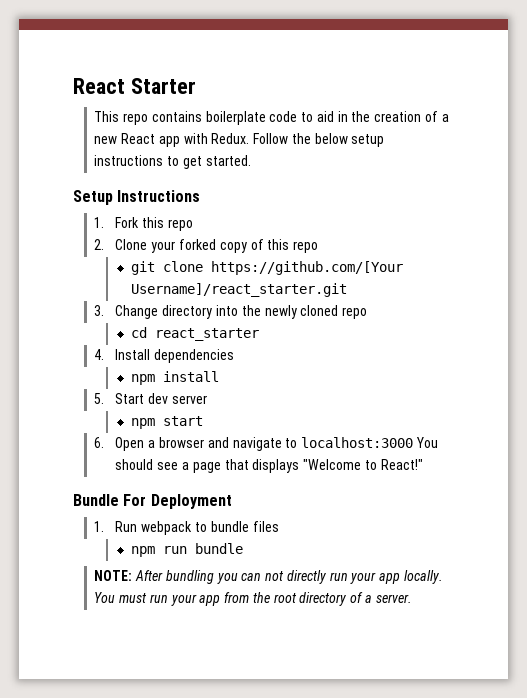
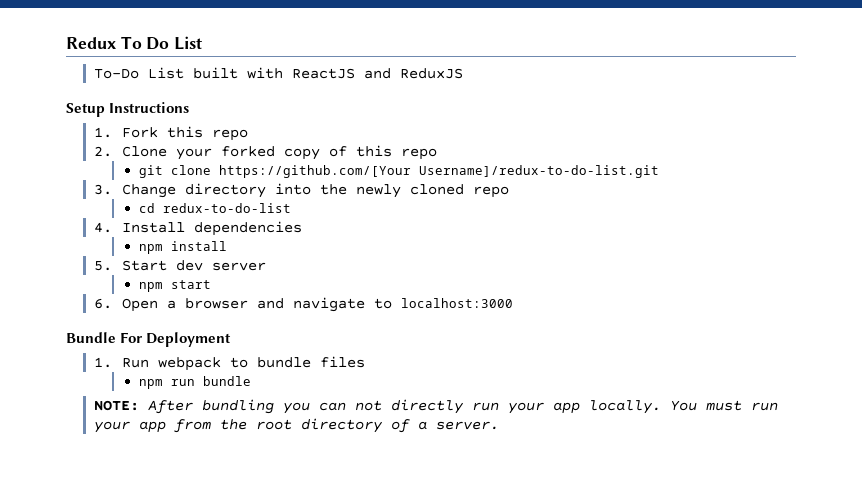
[73,78,196,94] [94,111,449,125] [94,133,385,147] [94,155,251,169] React Starter // This repo contains boilerplate code to aid in the creation of a new React app with Redux. Follow the below setup instructions to get started. -> [66,36,203,50] [94,67,464,79] Redux To Do List // To-Do List built with ReactJS and ReduxJS
[130,283,347,297] Username]/react_starter.git -> [419,165,660,178] Username]/redux-to-do-list.git
[154,328,259,341] react_starter -> [163,203,292,213] redux-to-do-list
[415,437,438,448] [115,459,423,473] You should see a page that displays "Welcome to React!" -> (514, 303) none

